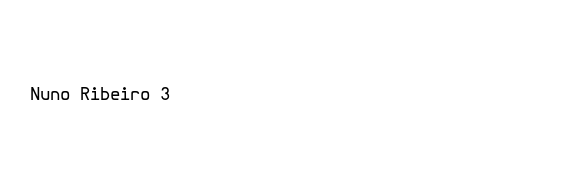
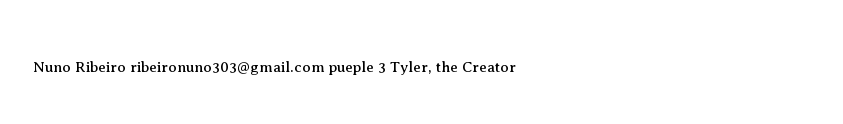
[160,87,170,100] 3 -> [130,61,517,75] ribeironuno303@gmail.com pueple 3 Tyler, the Creator

